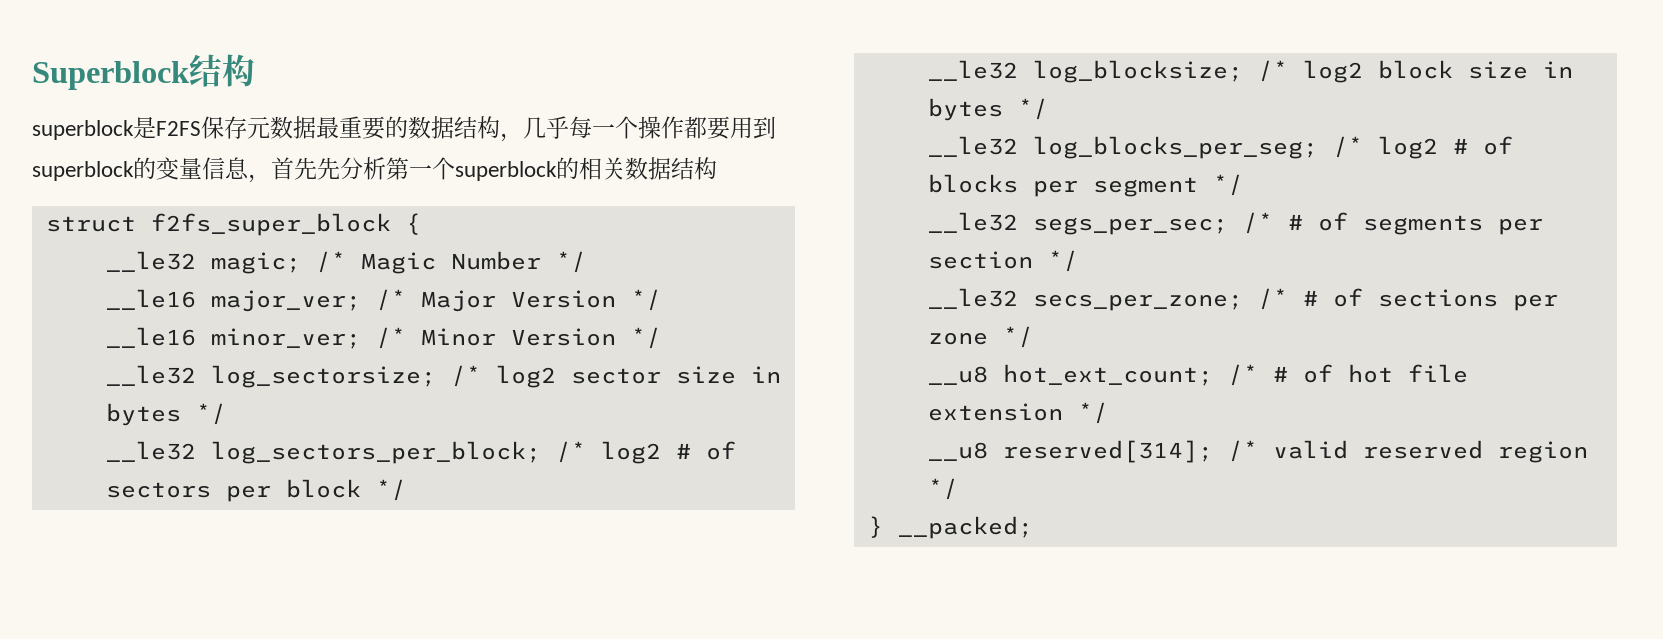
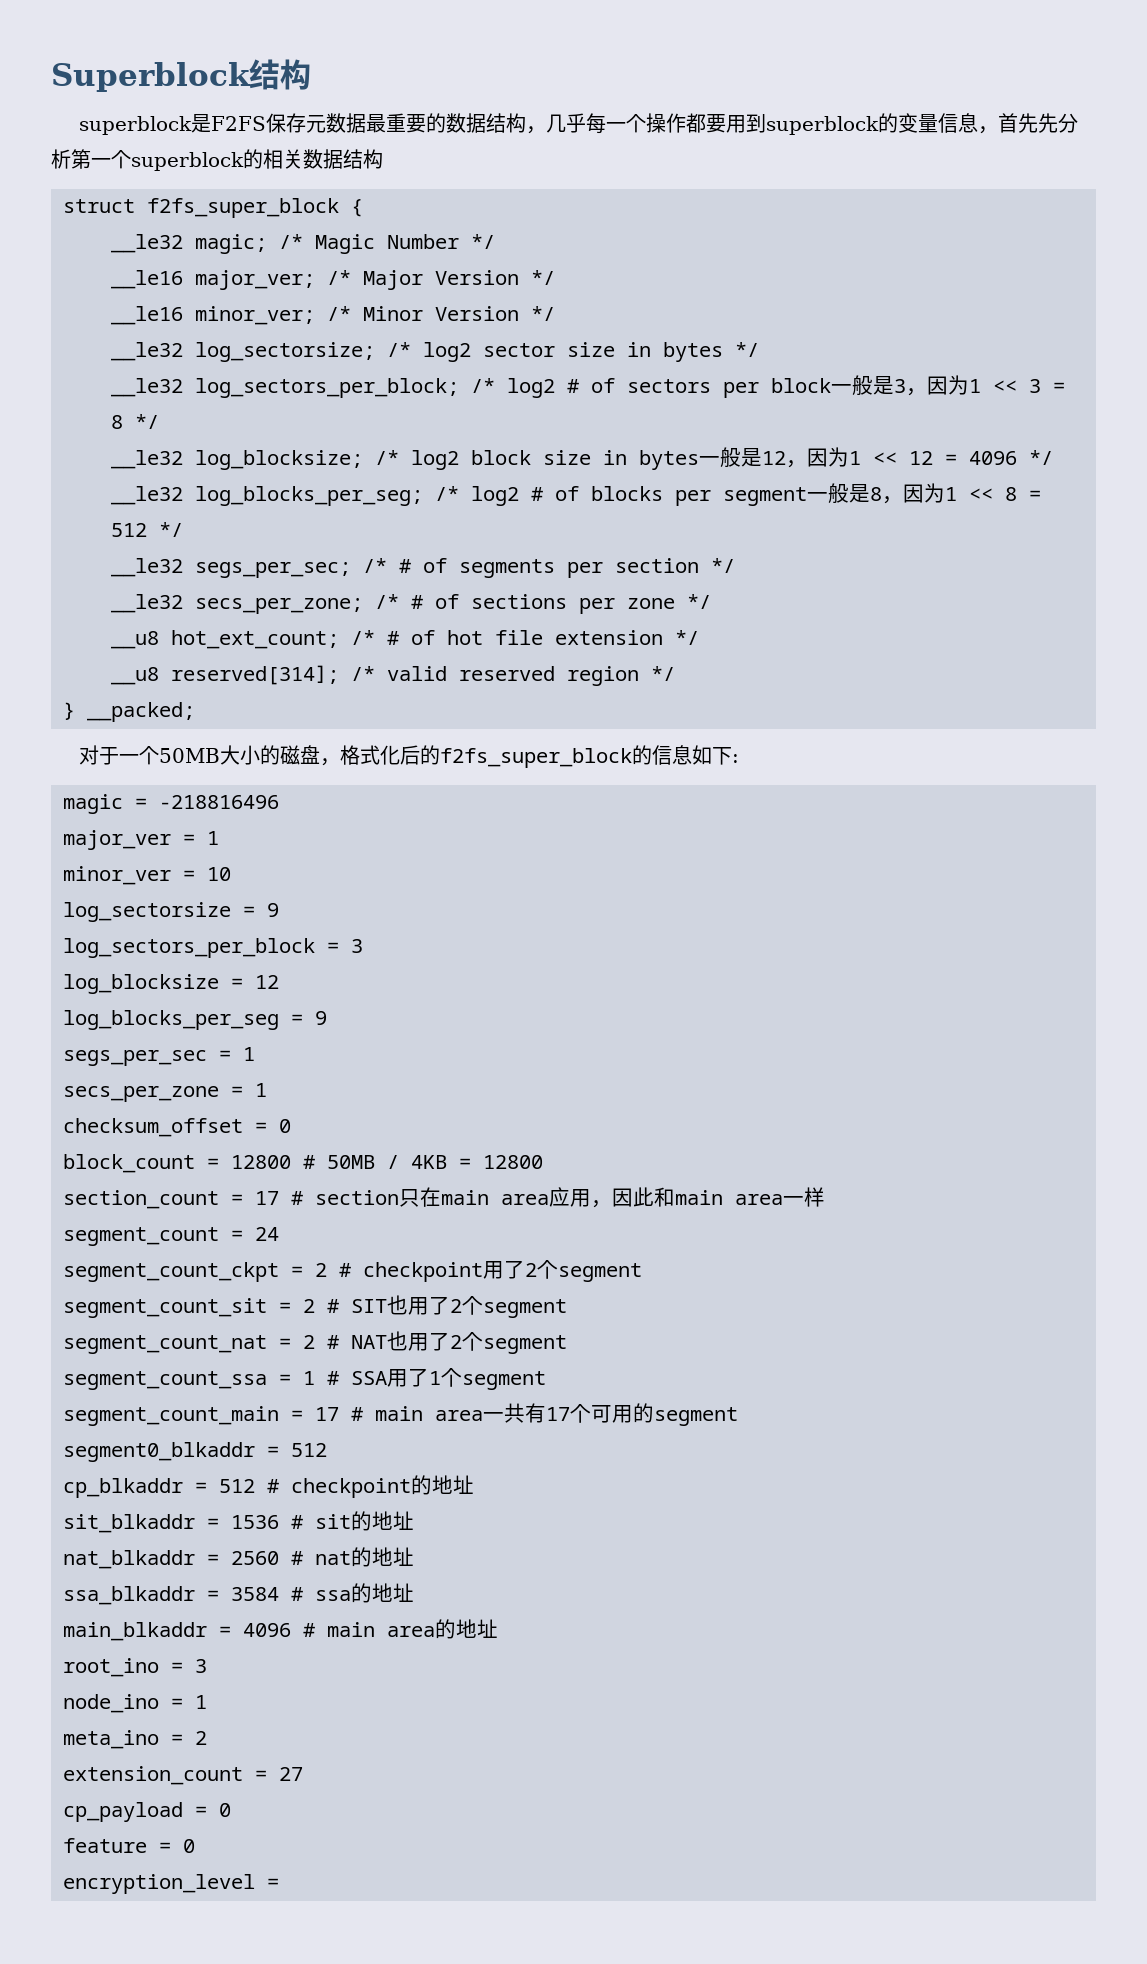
(361, 488) none -> [831,375,1065,396] [111,415,123,429] 一般是3，因为1 << 3 = 8
(1003, 109) none -> [699,447,1017,468] 一般是12，因为1 << 12 = 4096
(1198, 187) none -> [807,483,1041,504] [111,523,147,537] 一般是8，因为1 << 8 = 512
(1033, 527) none -> [78,745,739,768] [63,794,279,814] [63,830,219,850] [63,866,231,885] [63,902,279,922] [63,938,363,958] [63,974,279,994] [63,1010,327,1030] [63,1047,255,1066] [63,1083,267,1102] [63,1118,291,1137] [63,1154,543,1173] [63,1187,825,1209] [63,1227,279,1246] [63,1260,642,1282] [63,1295,567,1318] [63,1331,567,1354] [63,1368,546,1390] [63,1403,738,1426] [63,1442,327,1462] [63,1475,474,1498] [63,1511,414,1533] [63,1547,414,1569] [63,1583,414,1605] [63,1619,498,1641] [63,1658,207,1677] [63,1694,207,1713] [63,1730,207,1749] [63,1766,303,1785] [63,1802,231,1822] [63,1838,195,1853] [63,1874,279,1894] // 对于一个50MB大小的磁盘，格式化后的f2fs_super_block的信息如下: // magic = -218816496 // major_ver = 1 // minor_ver = 10 // log_sectorsize = 9 // log_sectors_per_block = 3 // log_blocksize = 12 // log_blocks_per_seg = 9 // segs_per_sec = 1 // secs_per_zone = 1 // checksum_offset = 0 // block_count = 12800 # 50MB / 4KB = 12800 // section_count = 17 # section只在main area应用，因此和main area一样 // segment_count = 24 // segment_count_ckpt = 2 # checkpoint用了2个segment // segment_count_sit = 2 # SIT也用了2个segment // segment_count_nat = 2 # NAT也用了2个segment // segment_count_ssa = 1 # SSA用了1个segment // segment_count_main = 17 # main area一共有17个可用的segment // segment0_blkaddr = 512 // cp_blkaddr = 512 # checkpoint的地址 // sit_blkaddr = 1536 # sit的地址 // nat_blkaddr = 2560 # nat的地址 // ssa_blkaddr = 3584 # ssa的地址 // main_blkaddr = 4096 # main area的地址 // root_ino = 3 // node_ino = 1 // meta_ino = 2 // extension_count = 27 // cp_payload = 0 // feature = 0 // encryption_level =

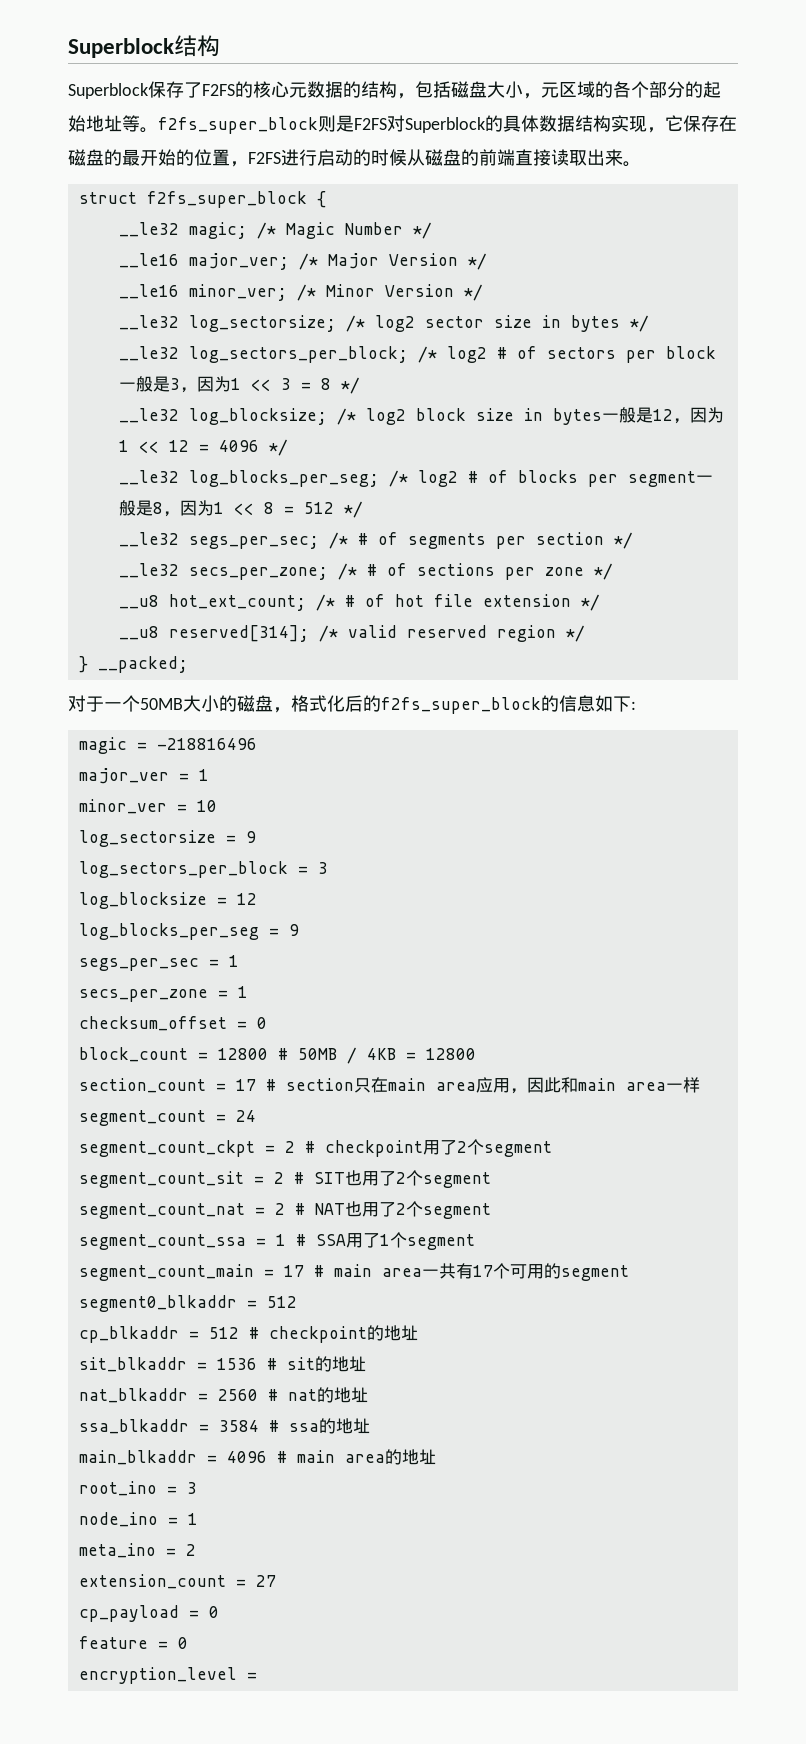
[78,113,1078,135] [51,149,383,171] superblock是F2FS保存元数据最重要的数据结构，几乎每一个操作都要用到superblock的变量信息，首先先分析第一个superblock的相关数据结构 -> [68,81,721,99] [68,115,737,134] [68,149,641,167] Superblock保存了F2FS的核心元数据的结构，包括磁盘大小，元区域的各个部分的起始地址等。f2fs_super_block则是F2FS对Superblock的具体数据结构实现，它保存在磁盘的最开始的位置，F2FS进行启动的时候从磁盘的前端直接读取出来。

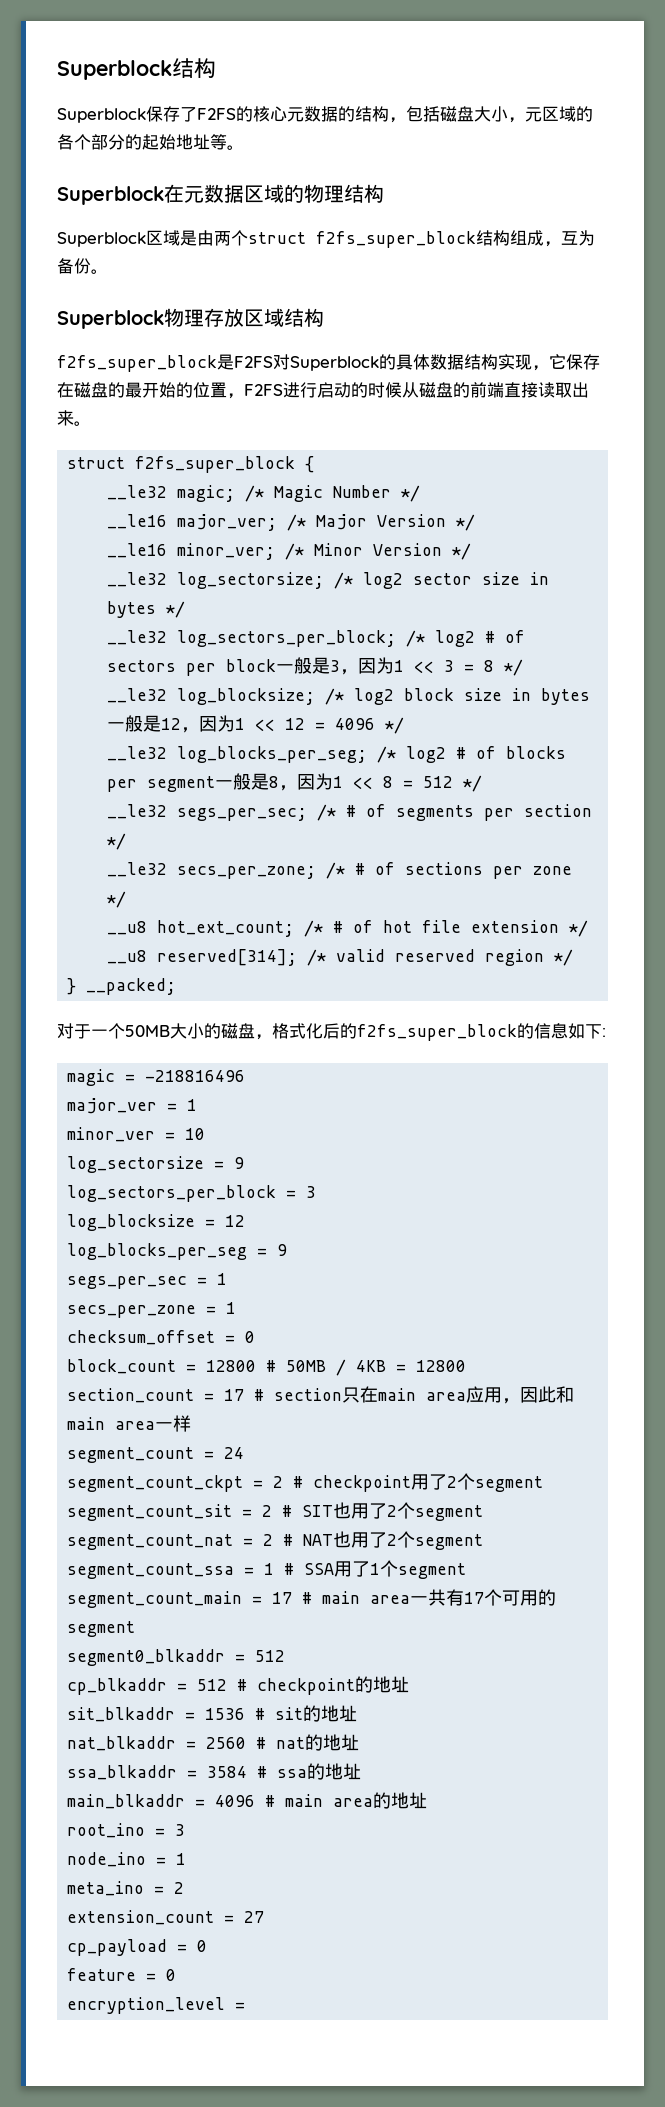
[158,115,336,134] f2fs_super_block则 -> [57,184,384,205] [57,230,595,248] [57,258,108,274] [57,308,324,329] [57,355,217,372] // Superblock在元数据区域的物理结构 // Superblock区域是由两个struct f2fs_super_block结构组成，互为备份。 // Superblock物理存放区域结构 // f2fs_super_block

